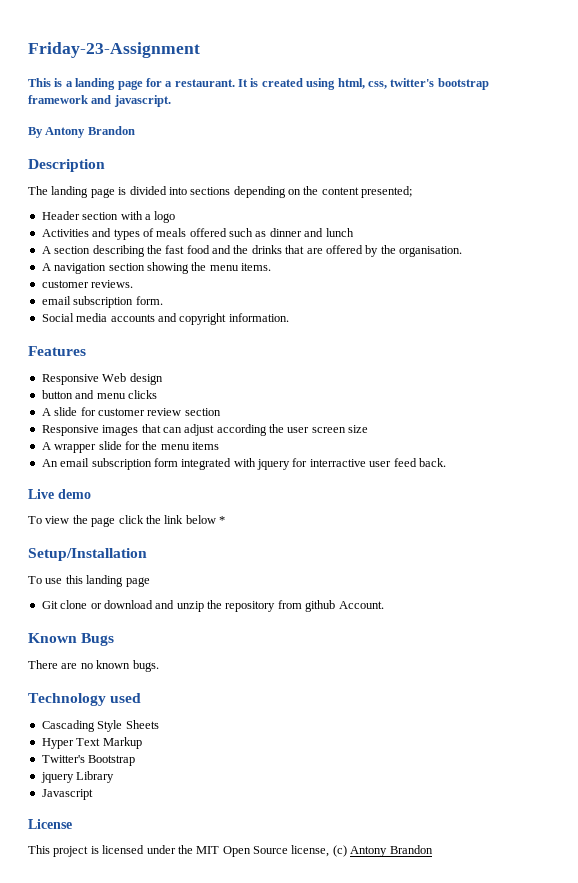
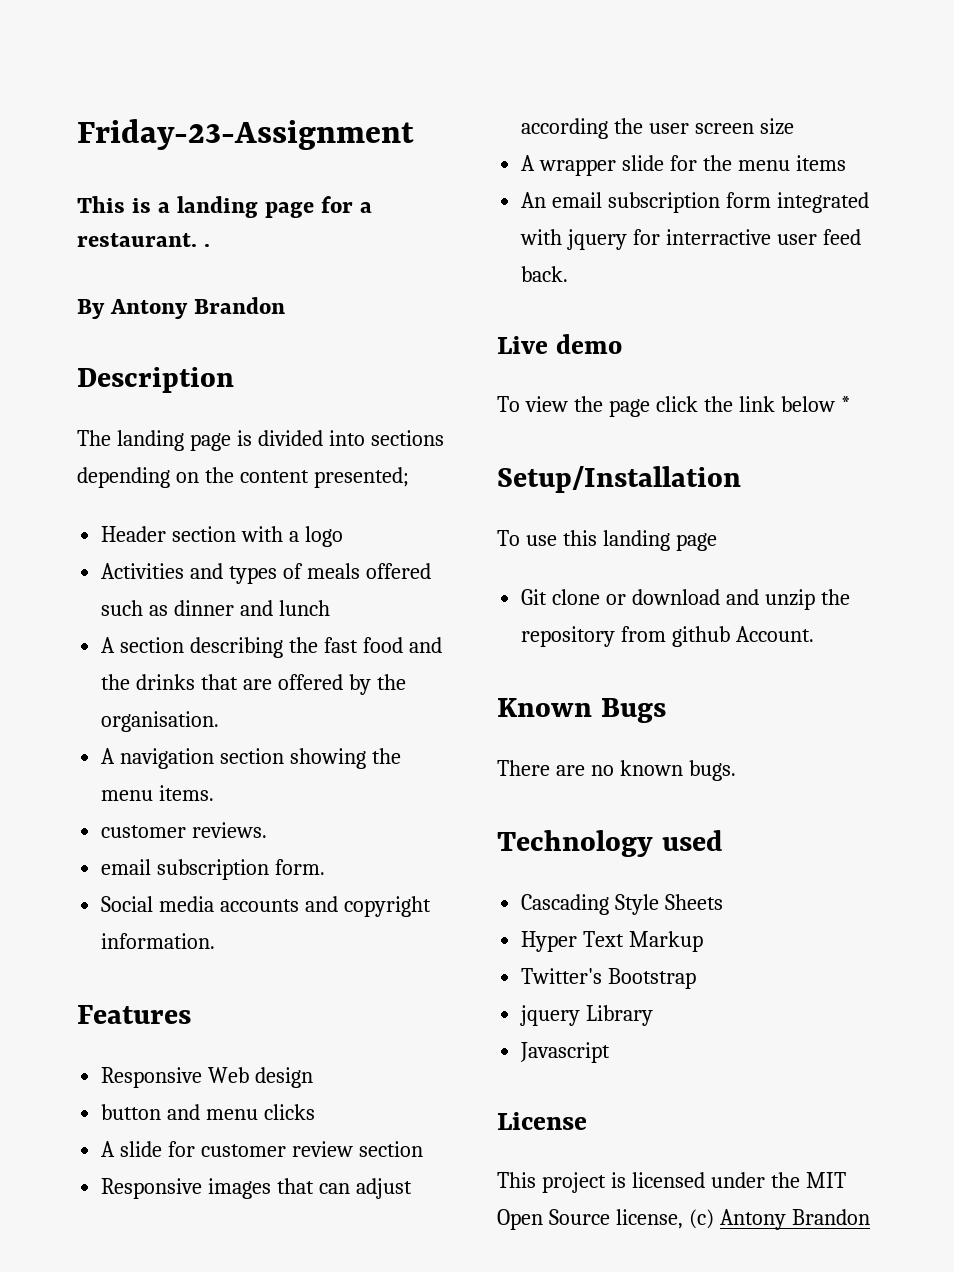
[238,78,489,90] [28,95,171,107] It is created using html, css, twitter's bootstrap framework and javascript. -> [204,244,211,247] .

